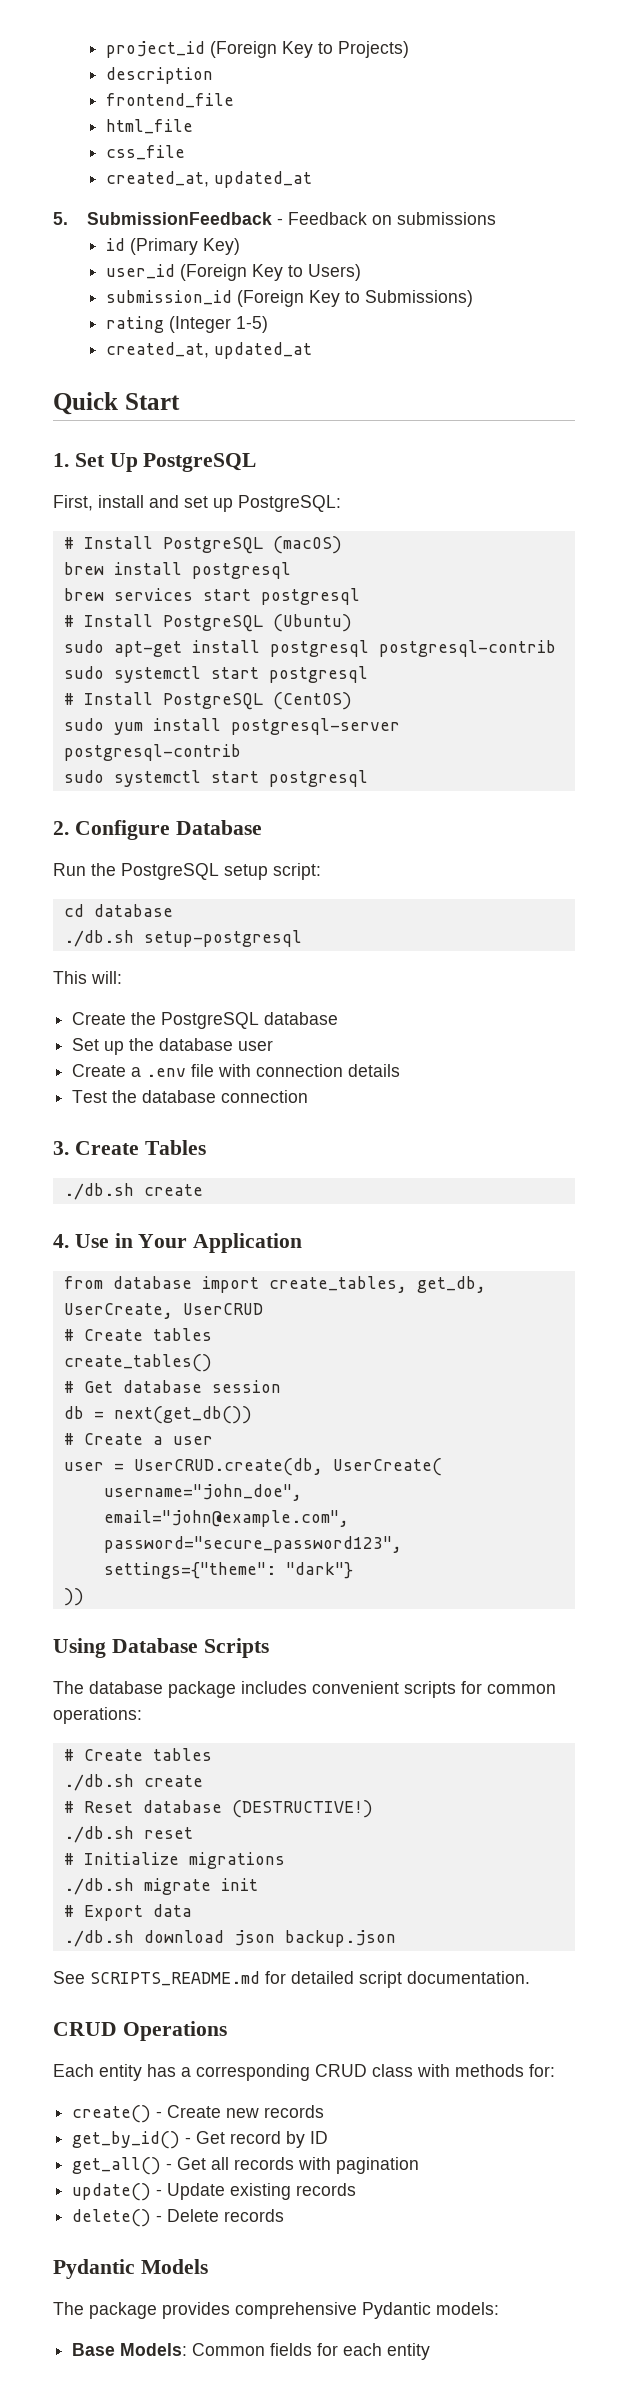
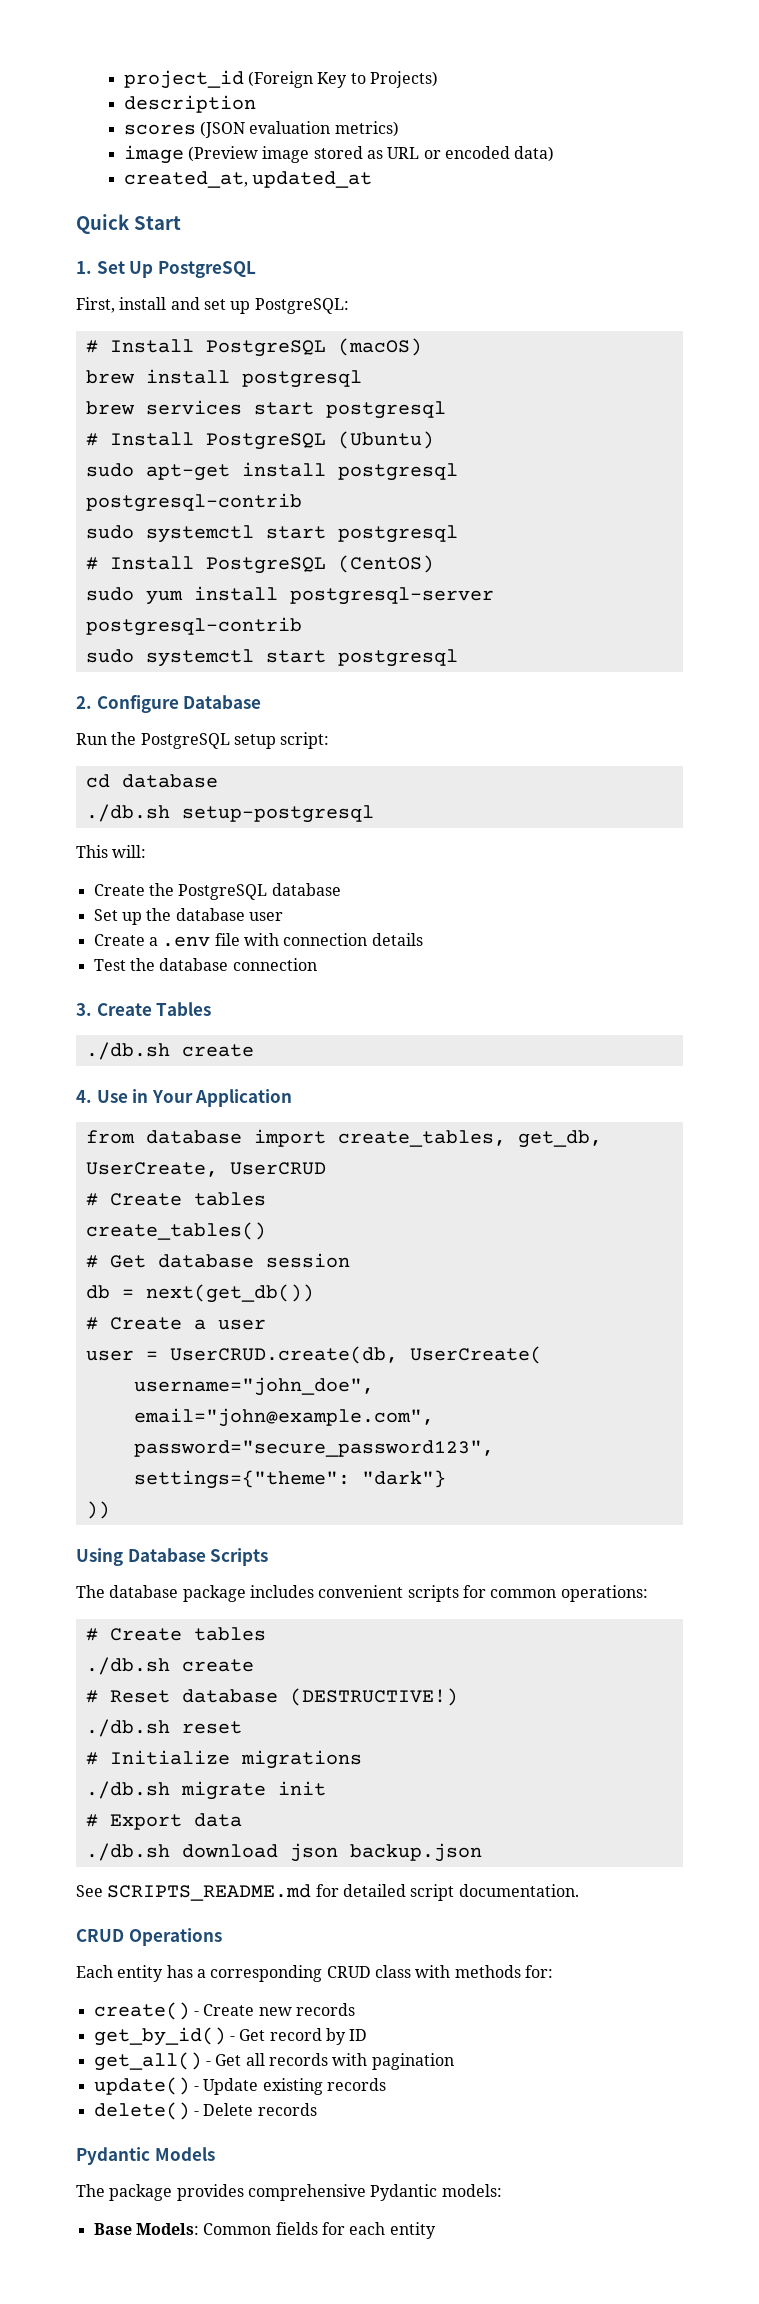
[105,93,234,108] [105,119,193,134] [105,145,185,160] [105,171,312,188] [53,212,496,225] [105,238,240,255] [105,264,361,281] [105,290,473,307] [105,316,268,333] frontend_file // html_file // css_file // created_at, updated_at // 5. SubmissionFeedback - Feedback on submissions // id (Primary Key) // user_id (Foreign Key to Users) // submission_id (Foreign Key to Submissions) // rating (Integer 1-5) -> [123,121,399,138] [123,145,555,164] scores (JSON evaluation metrics) // image (Preview image stored as URL or encoded data)

